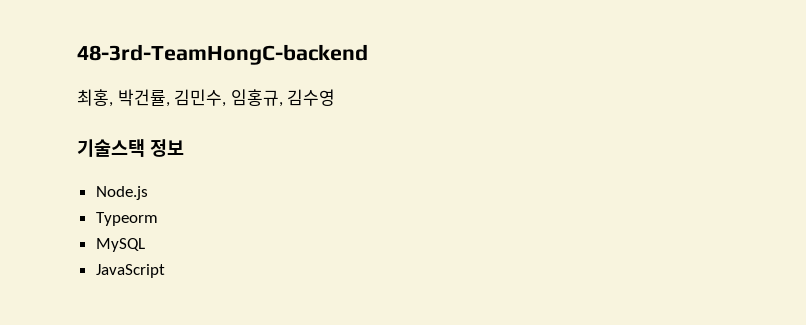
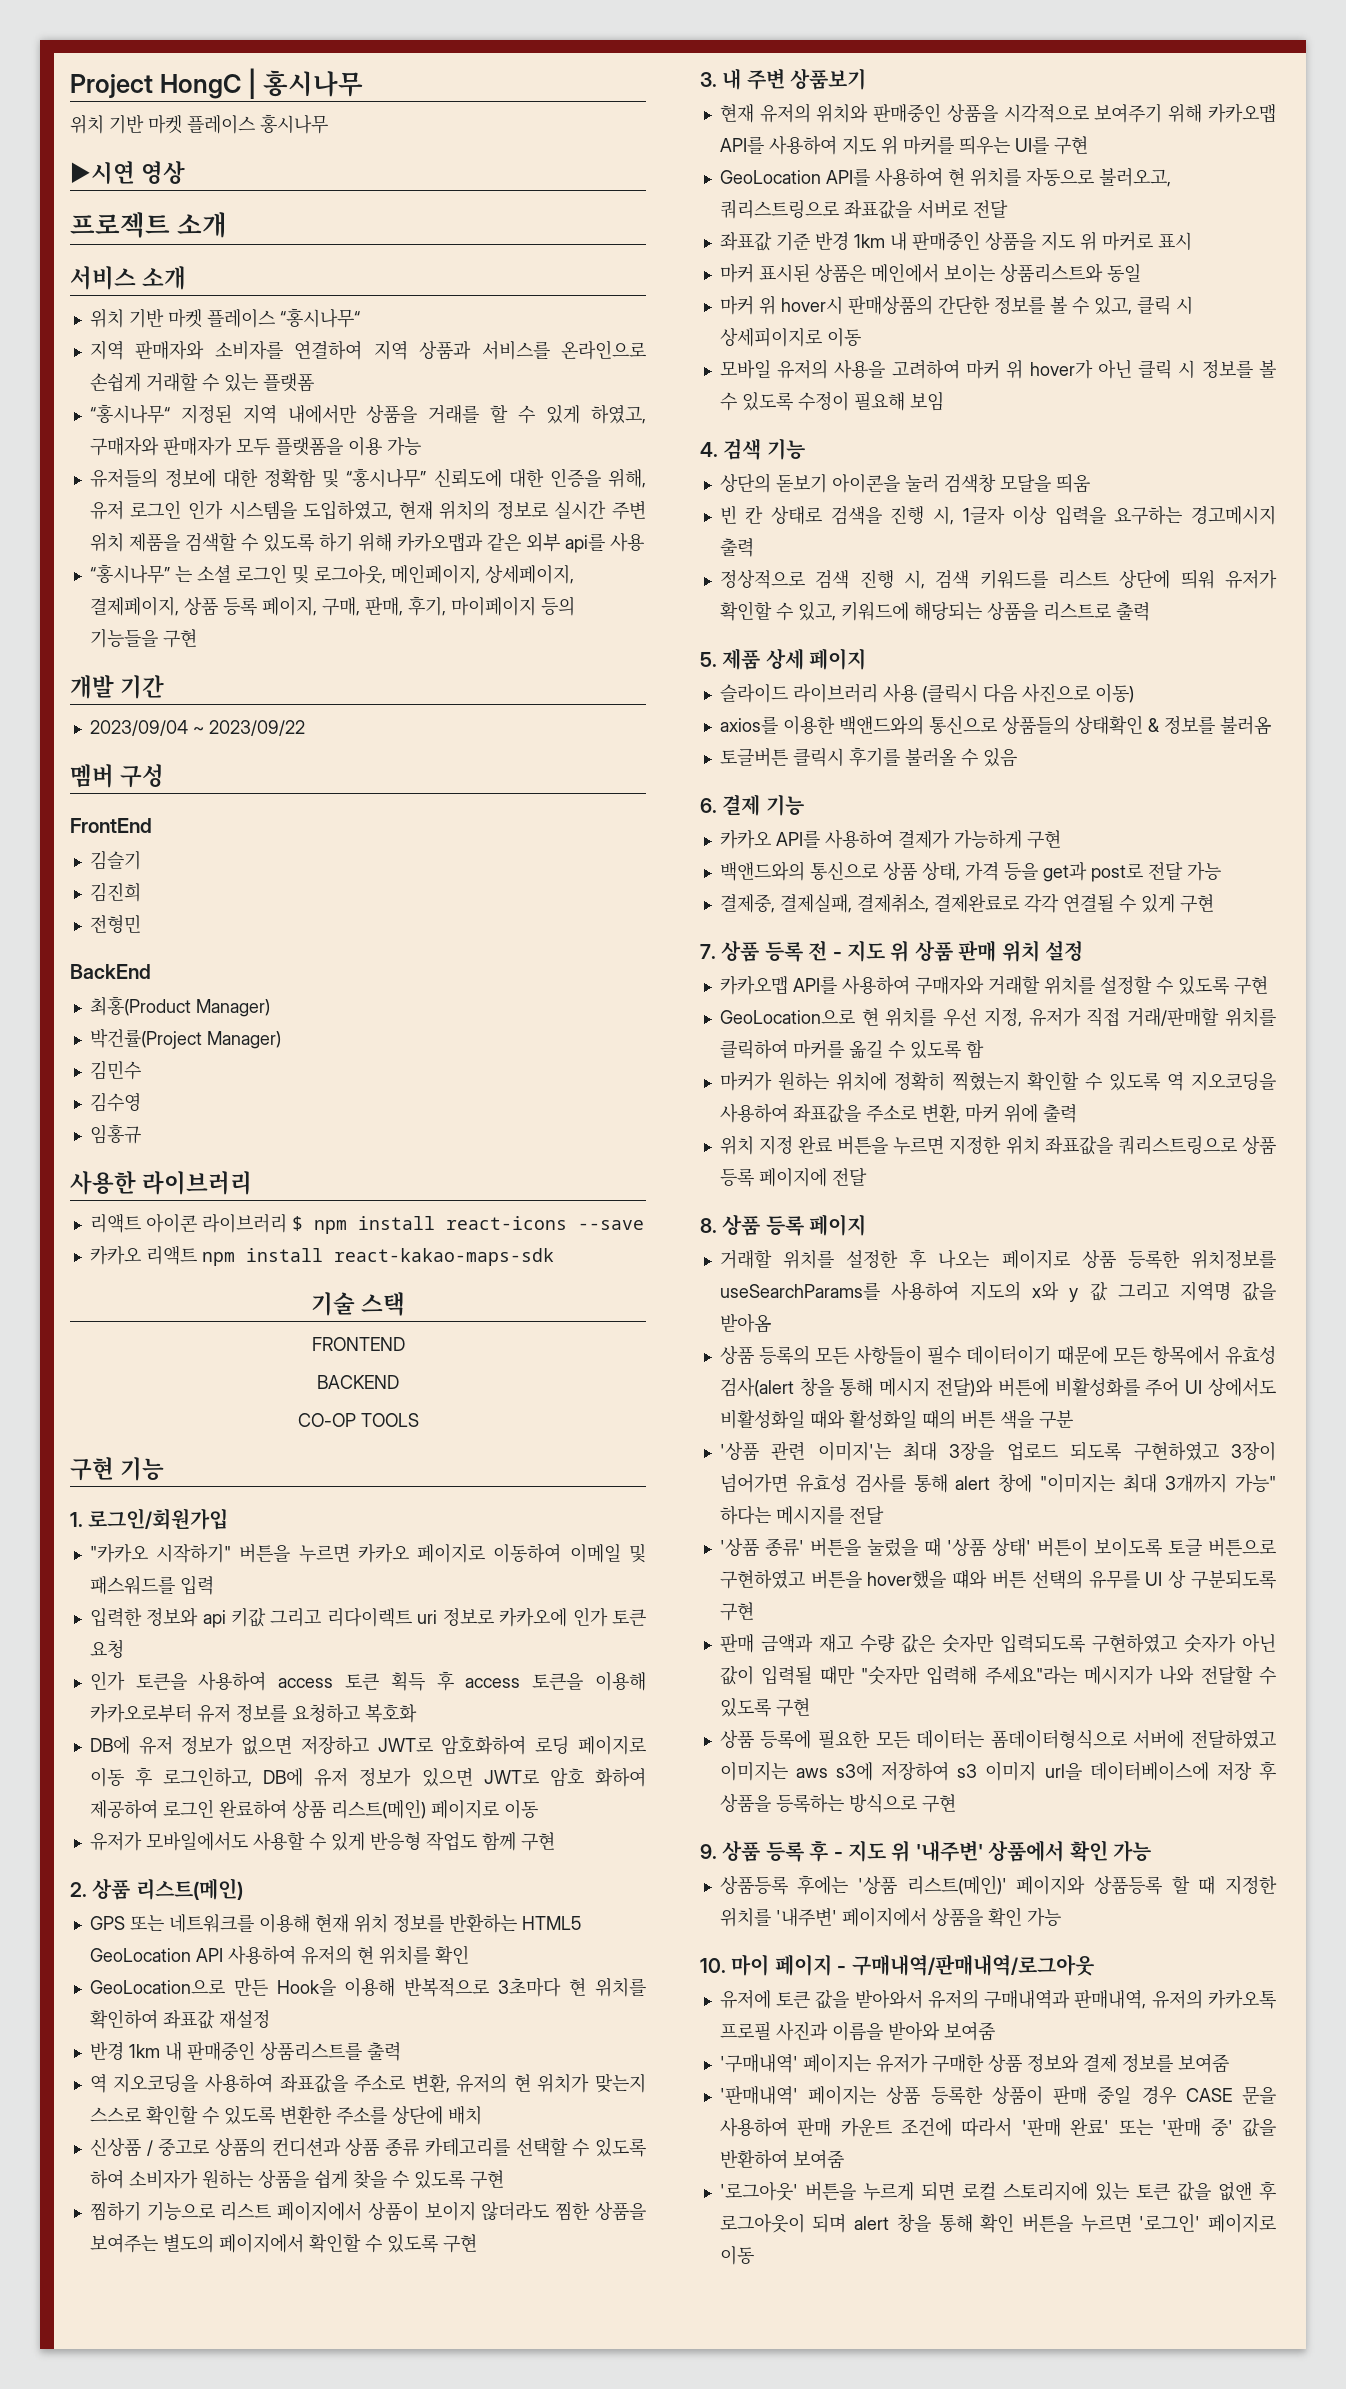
[77,44,368,65] [77,89,336,107] [77,139,184,157] [95,186,148,200] [95,212,158,226] [95,238,145,252] [95,264,165,278] 48-3rd-TeamHongC-backend // 최홍, 박건률, 김민수, 임홍규, 김수영 // 기술스택 정보 // Node.js // Typeorm // MySQL // JavaScript -> [70,68,363,99] [70,114,328,134] [70,161,186,184] [70,212,227,238] [70,266,187,290] [89,308,360,328] [89,340,646,360] [89,373,314,392] [89,404,646,424] [89,436,421,456] [89,468,646,488] [89,500,646,520] [89,532,644,553] [89,564,574,584] [89,596,575,616] [89,629,197,648] [70,675,165,699] [89,720,305,736] [70,764,165,788] [70,818,152,833] [89,851,141,870] [89,883,141,902] [89,915,141,934] [70,964,151,979] [89,996,270,1017] [89,1029,281,1049] [89,1061,141,1080] [89,1093,141,1112] [89,1124,141,1144] [70,1171,253,1195] [89,1213,644,1234] [89,1245,554,1266] [310,1292,406,1316] [311,1337,405,1351] [317,1375,399,1389] [297,1413,419,1427] [70,1457,165,1481] [70,1508,229,1530] [89,1543,646,1563] [89,1576,214,1595] [89,1607,647,1628] [89,1639,124,1659] [89,1671,646,1691] [89,1703,417,1723] [89,1735,646,1755] [89,1767,646,1787] [89,1799,538,1819] [89,1832,555,1851] [70,1878,243,1900] [89,1914,581,1933] [89,1945,469,1965] [89,1977,647,1997] [89,2009,270,2029] [89,2041,401,2061] [89,2073,646,2093] [89,2105,482,2125] [89,2137,647,2157] [89,2169,504,2189] [89,2201,646,2221] [89,2233,477,2253] [700,68,867,90] [719,103,1276,123] [719,135,1088,155] [719,167,1171,187] [719,200,1008,219] [719,231,1192,251] [719,263,1141,283] [719,295,1193,315] [719,327,861,347] [719,359,1276,379] [719,391,944,411] [700,438,805,460] [719,473,1090,493] [719,505,1276,525] [719,538,754,557] [719,570,1277,589] [719,601,1150,621] [700,648,867,670] [719,683,1134,703] [719,715,1271,735] [719,747,1017,767] [700,794,804,816] [719,830,1061,849] [719,861,1221,882] [719,893,1214,913] [700,940,1083,962] [719,975,1268,995] [719,1007,1276,1027] [719,1040,984,1059] [719,1071,1276,1091] [719,1104,1077,1123] [719,1135,1276,1155] [719,1167,867,1187] [700,1214,867,1236] [719,1249,1276,1269] [719,1281,1276,1302] [719,1314,771,1333] [719,1345,1276,1365] [719,1377,1276,1397] [719,1409,1073,1429] [719,1441,1276,1461] [719,1473,1276,1493] [719,1505,884,1525] [719,1538,1276,1557] [719,1569,1276,1589] [719,1602,754,1621] [719,1633,1276,1653] [719,1665,1276,1685] [719,1698,810,1717] [719,1729,1276,1749] [719,1761,1276,1781] [719,1793,956,1813] [700,1840,1151,1862] [719,1875,1277,1895] [719,1907,1061,1927] [700,1954,1094,1976] [719,1989,1276,2009] [719,2021,995,2041] [719,2053,1229,2073] [719,2085,1276,2105] [719,2118,1276,2137] [719,2150,844,2169] [719,2181,1276,2201] [719,2213,1276,2233] [719,2246,754,2265] Project HongC | 홍시나무 // 위치 기반 마켓 플레이스 홍시나무 // ▶시연 영상 // 프로젝트 소개 // 서비스 소개 // 위치 기반 마켓 플레이스 “홍시나무“ // 지역 판매자와 소비자를 연결하여 지역 상품과 서비스를 온라인으로 손쉽게 거래할 수 있는 플랫폼 // “홍시나무“ 지정된 지역 내에서만 상품을 거래를 할 수 있게 하였고, 구매자와 판매자가 모두 플랫폼을 이용 가능 // 유저들의 정보에 대한 정확함 및 “홍시나무” 신뢰도에 대한 인증을 위해, 유저 로그인 인가 시스템을 도입하였고, 현재 위치의 정보로 실시간 주변 위치 제품을 검색할 수 있도록 하기 위해 카카오맵과 같은 외부 api를 사용 // “홍시나무” 는 소셜 로그인 및 로그아웃, 메인페이지, 상세페이지, 결제페이지, 상품 등록 페이지, 구매, 판매, 후기, 마이페이지 등의 기능들을 구현 // 개발 기간 // 2023/09/04 ~ 2023/09/22 // 멤버 구성 // FrontEnd // 김슬기 // 김진희 // 전형민 // BackEnd // 최홍(Product Manager) // 박건률(Project Manager) // 김민수 // 김수영 // 임홍규 // 사용한 라이브러리 // 리액트 아이콘 라이브러리 $ npm install react-icons --save // 카카오 리액트 npm install react-kakao-maps-sdk // 기술 스택 // FRONTEND // BACKEND // CO-OP TOOLS // 구현 기능 // 1. 로그인/회원가입 // "카카오 시작하기" 버튼을 누르면 카카오 페이지로 이동하여 이메일 및 패스워드를 입력 // 입력한 정보와 api 키값 그리고 리다이렉트 uri 정보로 카카오에 인가 토큰 요청 // 인가 토큰을 사용하여 access 토큰 획득 후 access 토큰을 이용해 카카오로부터 유저 정보를 요청하고 복호화 // DB에 유저 정보가 없으면 저장하고 JWT로 암호화하여 로딩 페이지로 이동 후 로그인하고, DB에 유저 정보가 있으면 JWT로 암호 화하여 제공하여 로그인 완료하여 상품 리스트(메인) 페이지로 이동 // 유저가 모바일에서도 사용할 수 있게 반응형 작업도 함께 구현 // 2. 상품 리스트(메인) // GPS 또는 네트워크를 이용해 현재 위치 정보를 반환하는 HTML5 GeoLocation API 사용하여 유저의 현 위치를 확인 // GeoLocation으로 만든 Hook을 이용해 반복적으로 3초마다 현 위치를 확인하여 좌표값 재설정 // 반경 1km 내 판매중인 상품리스트를 출력 // 역 지오코딩을 사용하여 좌표값을 주소로 변환, 유저의 현 위치가 맞는지 스스로 확인할 수 있도록 변환한 주소를 상단에 배치 // 신상품 / 중고로 상품의 컨디션과 상품 종류 카테고리를 선택할 수 있도록 하여 소비자가 원하는 상품을 쉽게 찾을 수 있도록 구현 // 찜하기 기능으로 리스트 페이지에서 상품이 보이지 않더라도 찜한 상품을 보여주는 별도의 페이지에서 확인할 수 있도록 구현 // 3. 내 주변 상품보기 // 현재 유저의 위치와 판매중인 상품을 시각적으로 보여주기 위해 카카오맵 API를 사용하여 지도 위 마커를 띄우는 UI를 구현 // GeoLocation API를 사용하여 현 위치를 자동으로 불러오고, 쿼리스트링으로 좌표값을 서버로 전달 // 좌표값 기준 반경 1km 내 판매중인 상품을 지도 위 마커로 표시 // 마커 표시된 상품은 메인에서 보이는 상품리스트와 동일 // 마커 위 hover시 판매상품의 간단한 정보를 볼 수 있고, 클릭 시 상세피이지로 이동 // 모바일 유저의 사용을 고려하여 마커 위 hover가 아닌 클릭 시 정보를 볼 수 있도록 수정이 필요해 보임 // 4. 검색 기능 // 상단의 돋보기 아이콘을 눌러 검색창 모달을 띄움 // 빈 칸 상태로 검색을 진행 시, 1글자 이상 입력을 요구하는 경고메시지 출력 // 정상적으로 검색 진행 시, 검색 키워드를 리스트 상단에 띄워 유저가 확인할 수 있고, 키워드에 해당되는 상품을 리스트로 출력 // 5. 제품 상세 페이지 // 슬라이드 라이브러리 사용 (클릭시 다음 사진으로 이동) // axios를 이용한 백앤드와의 통신으로 상품들의 상태확인 & 정보를 불러옴 // 토글버튼 클릭시 후기를 불러올 수 있음 // 6. 결제 기능 // 카카오 API를 사용하여 결제가 가능하게 구현 // 백앤드와의 통신으로 상품 상태, 가격 등을 get과 post로 전달 가능 // 결제중, 결제실패, 결제취소, 결제완료로 각각 연결될 수 있게 구현 // 7. 상품 등록 전 - 지도 위 상품 판매 위치 설정 // 카카오맵 API를 사용하여 구매자와 거래할 위치를 설정할 수 있도록 구현 // GeoLocation으로 현 위치를 우선 지정, 유저가 직접 거래/판매할 위치를 클릭하여 마커를 옮길 수 있도록 함 // 마커가 원하는 위치에 정확히 찍혔는지 확인할 수 있도록 역 지오코딩을 사용하여 좌표값을 주소로 변환, 마커 위에 출력 // 위치 지정 완료 버튼을 누르면 지정한 위치 좌표값을 쿼리스트링으로 상품 등록 페이지에 전달 // 8. 상품 등록 페이지 // 거래할 위치를 설정한 후 나오는 페이지로 상품 등록한 위치정보를 useSearchParams를 사용하여 지도의 x와 y 값 그리고 지역명 값을 받아옴 // 상품 등록의 모든 사항들이 필수 데이터이기 때문에 모든 항목에서 유효성 검사(alert 창을 통해 메시지 전달)와 버튼에 비활성화를 주어 UI 상에서도 비활성화일 때와 활성화일 때의 버튼 색을 구분 // '상품 관련 이미지'는 최대 3장을 업로드 되도록 구현하였고 3장이 넘어가면 유효성 검사를 통해 alert 창에 "이미지는 최대 3개까지 가능" 하다는 메시지를 전달 // '상품 종류' 버튼을 눌렀을 때 '상품 상태' 버튼이 보이도록 토글 버튼으로 구현하였고 버튼을 hover했을 떄와 버튼 선택의 유무를 UI 상 구분되도록 구현 // 판매 금액과 재고 수량 값은 숫자만 입력되도록 구현하였고 숫자가 아닌 값이 입력될 때만 "숫자만 입력해 주세요"라는 메시지가 나와 전달할 수 있도록 구현 // 상품 등록에 필요한 모든 데이터는 폼데이터형식으로 서버에 전달하였고 이미지는 aws s3에 저장하여 s3 이미지 url을 데이터베이스에 저장 후 상품을 등록하는 방식으로 구현 // 9. 상품 등록 후 - 지도 위 '내주변' 상품에서 확인 가능 // 상품등록 후에는 '상품 리스트(메인)' 페이지와 상품등록 할 때 지정한 위치를 '내주변' 페이지에서 상품을 확인 가능 // 10. 마이 페이지 - 구매내역/판매내역/로그아웃 // 유저에 토큰 값을 받아와서 유저의 구매내역과 판매내역, 유저의 카카오톡 프로필 사진과 이름을 받아와 보여줌 // '구매내역' 페이지는 유저가 구매한 상품 정보와 결제 정보를 보여줌 // '판매내역' 페이지는 상품 등록한 상품이 판매 중일 경우 CASE 문을 사용하여 판매 카운트 조건에 따라서 '판매 완료' 또는 '판매 중' 값을 반환하여 보여줌 // '로그아웃' 버튼을 누르게 되면 로컬 스토리지에 있는 토큰 값을 없앤 후 로그아웃이 되며 alert 창을 통해 확인 버튼을 누르면 '로그인' 페이지로 이동

